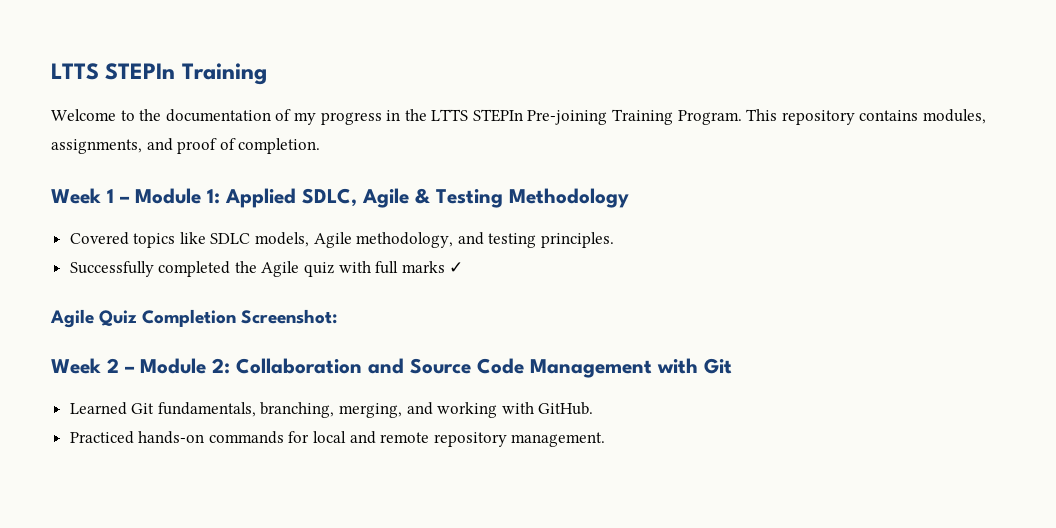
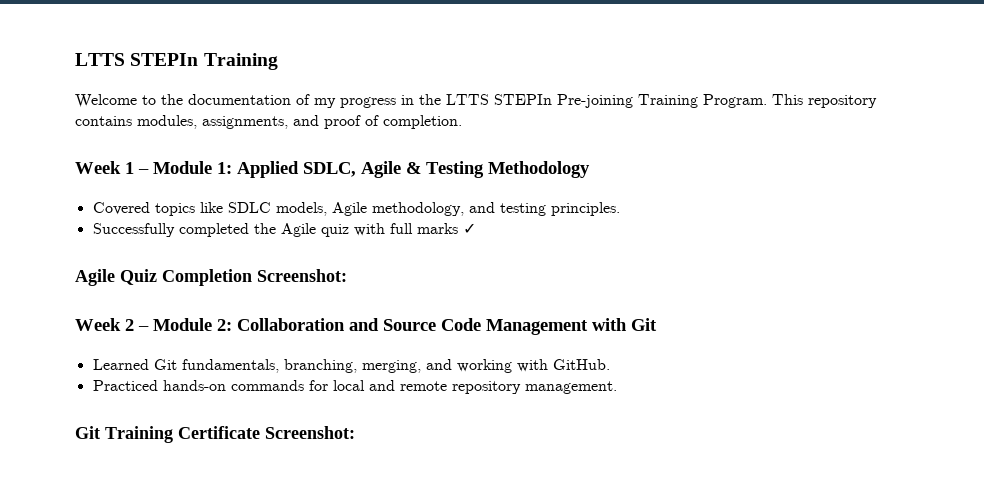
(606, 439) none -> [75,426,355,443] // Git Training Certificate Screenshot:

